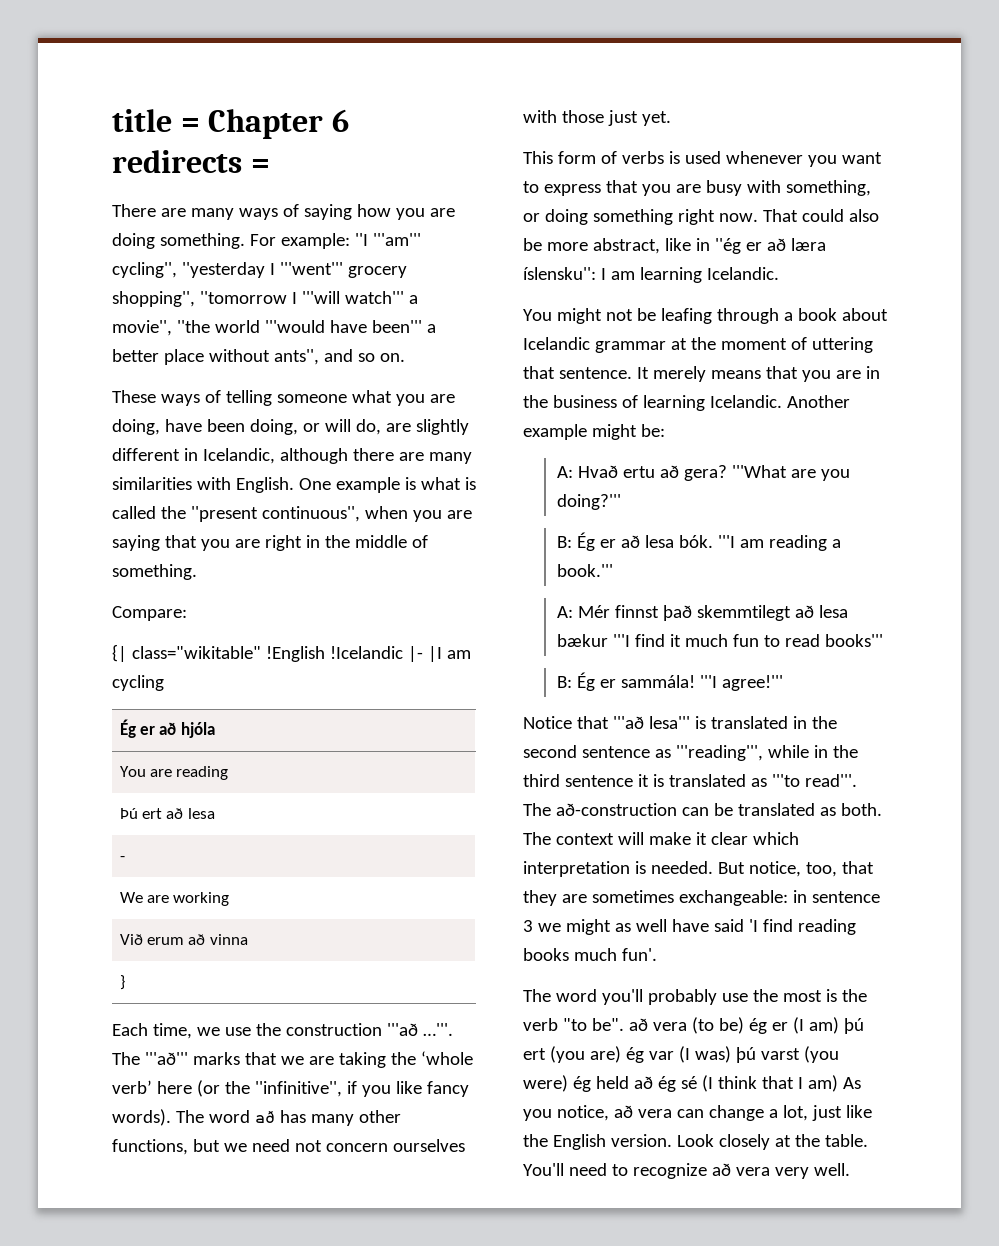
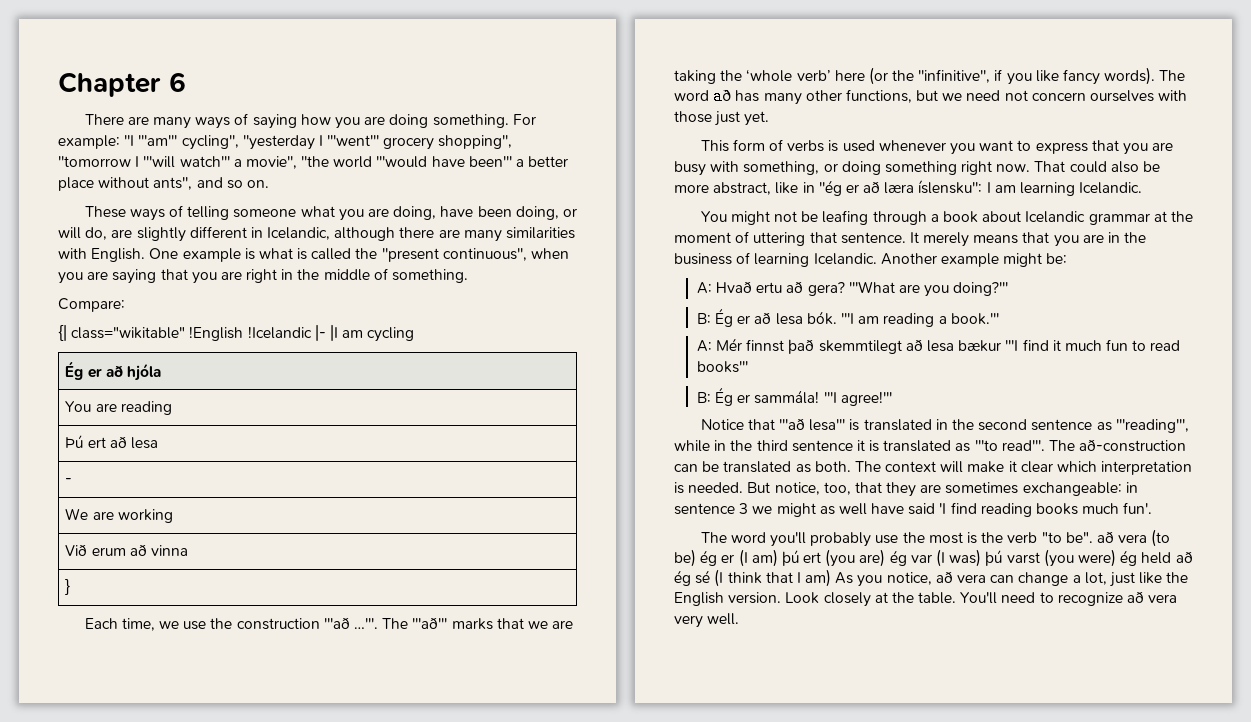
[112,109,200,132] title = -> (58, 84) none
[112,150,270,173] redirects = -> (186, 82) none

